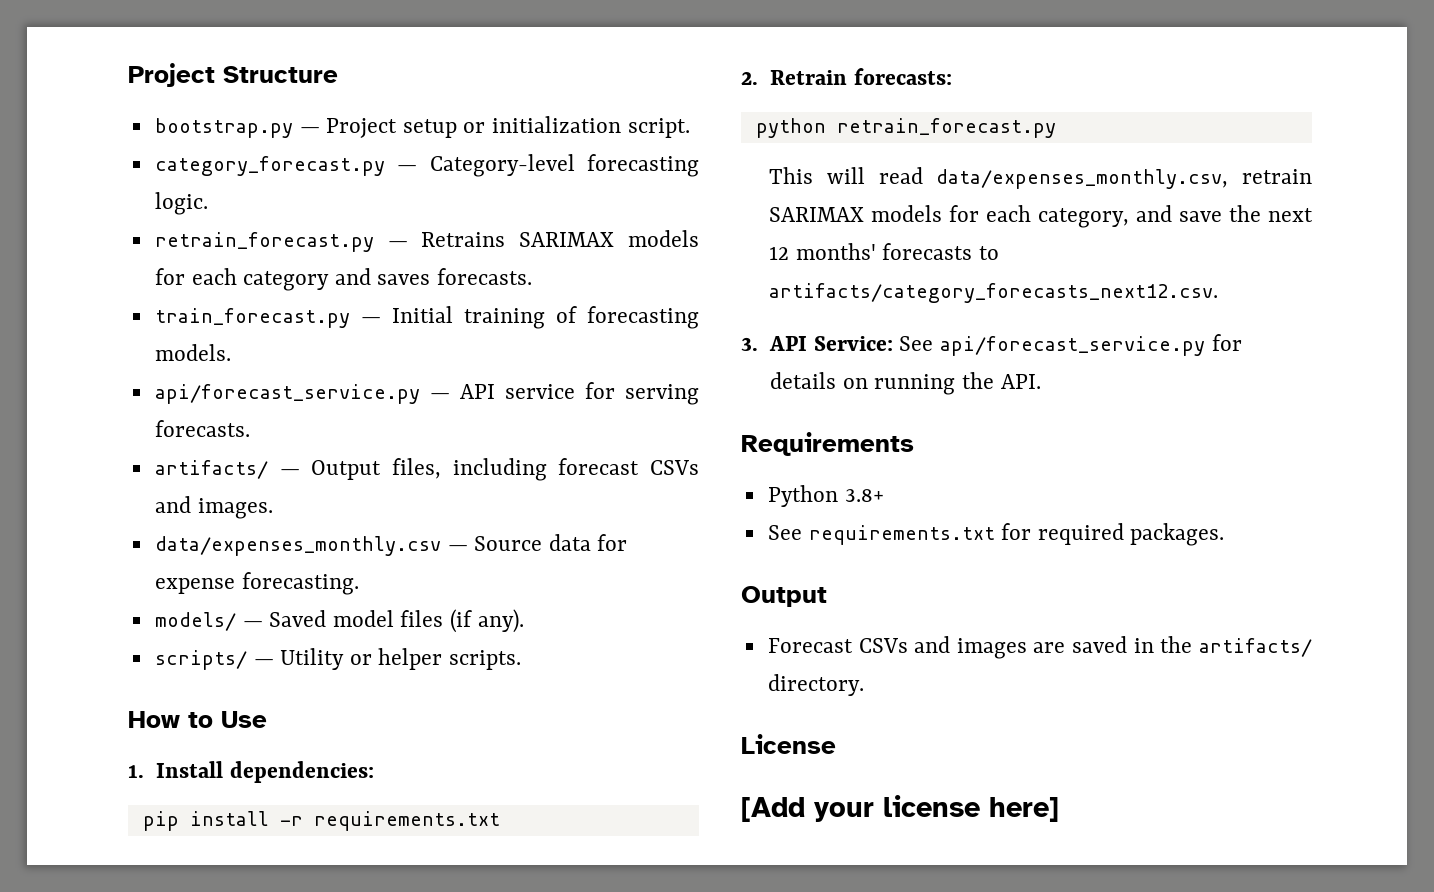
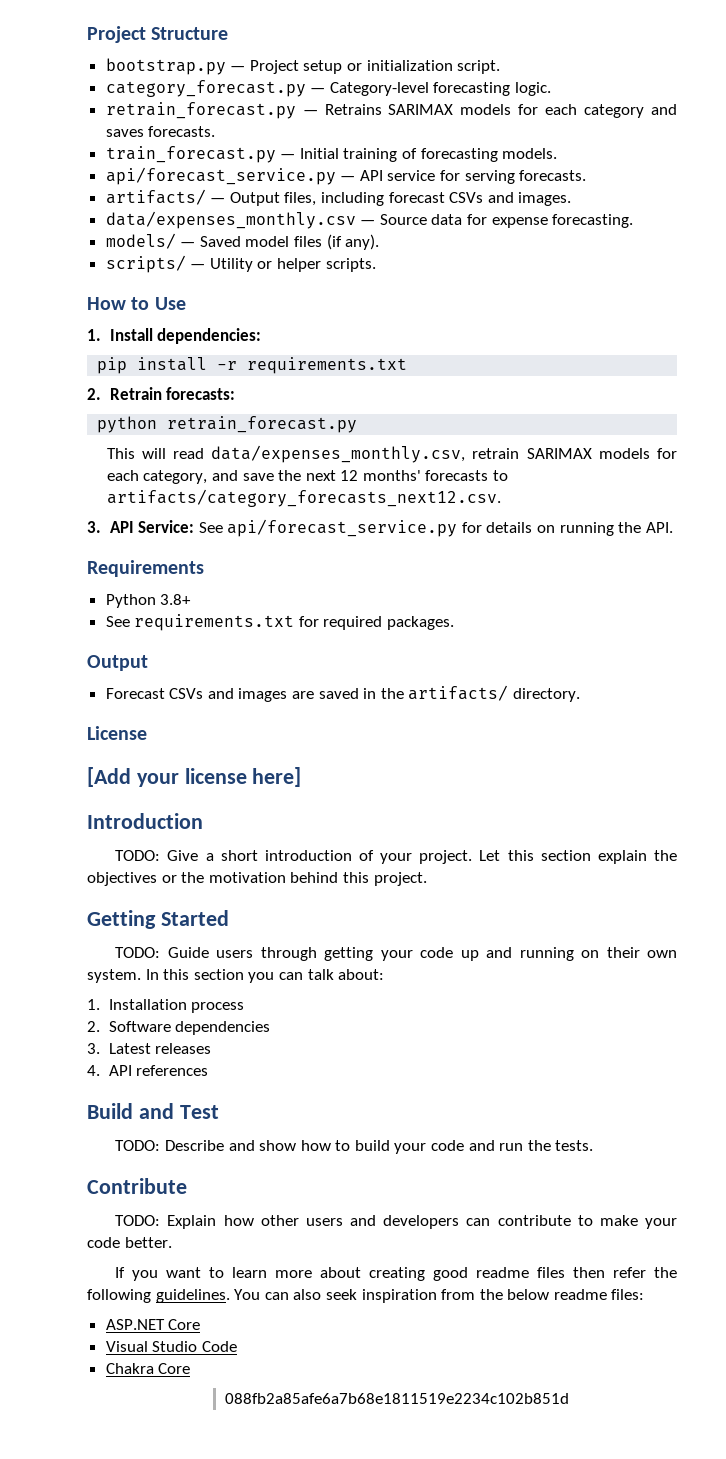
(1059, 809) none -> [87,813,203,829] [115,850,677,864] [87,872,427,886] [87,910,229,929] [115,947,677,961] [87,969,385,983] [87,999,245,1013] [87,1021,271,1035] [87,1043,212,1054] [87,1065,209,1076] [87,1103,219,1119] [115,1140,594,1154] [87,1178,187,1194] [115,1215,677,1229] [87,1237,172,1248] [115,1267,677,1281] [87,1289,645,1303] [105,1319,201,1330] [105,1341,237,1352] [105,1363,191,1374] [225,1393,570,1404] // Introduction // TODO: Give a short introduction of your project. Let this section explain the objectives or the motivation behind this project. // Getting Started // TODO: Guide users through getting your code up and running on their own system. In this section you can talk about: // 1. Installation process // 2. Software dependencies // 3. Latest releases // 4. API references // Build and Test // TODO: Describe and show how to build your code and run the tests. // Contribute // TODO: Explain how other users and developers can contribute to make your code better. // If you want to learn more about creating good readme files then refer the following guidelines. You can also seek inspiration from the below readme files: // ASP.NET Core // Visual Studio Code // Chakra Core // 088fb2a85afe6a7b68e1811519e2234c102b851d

